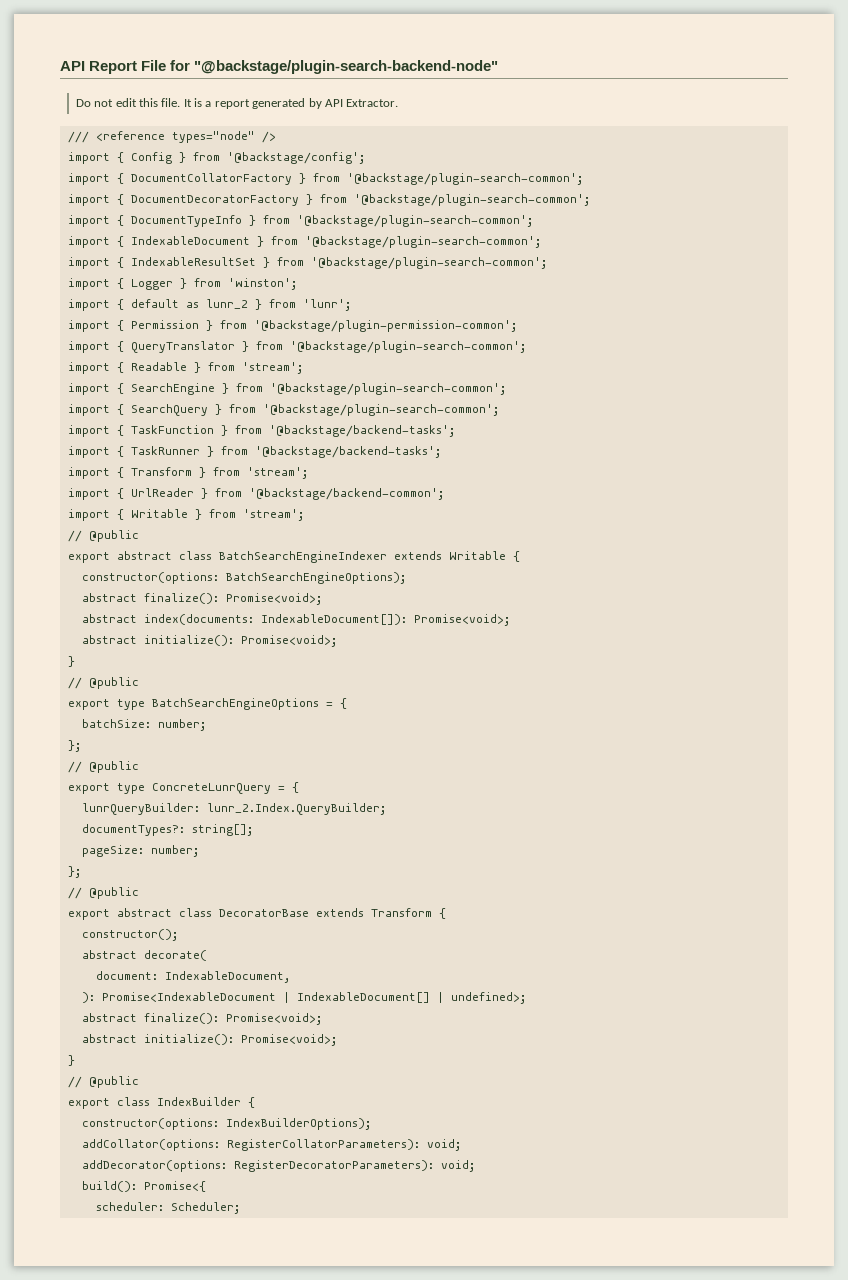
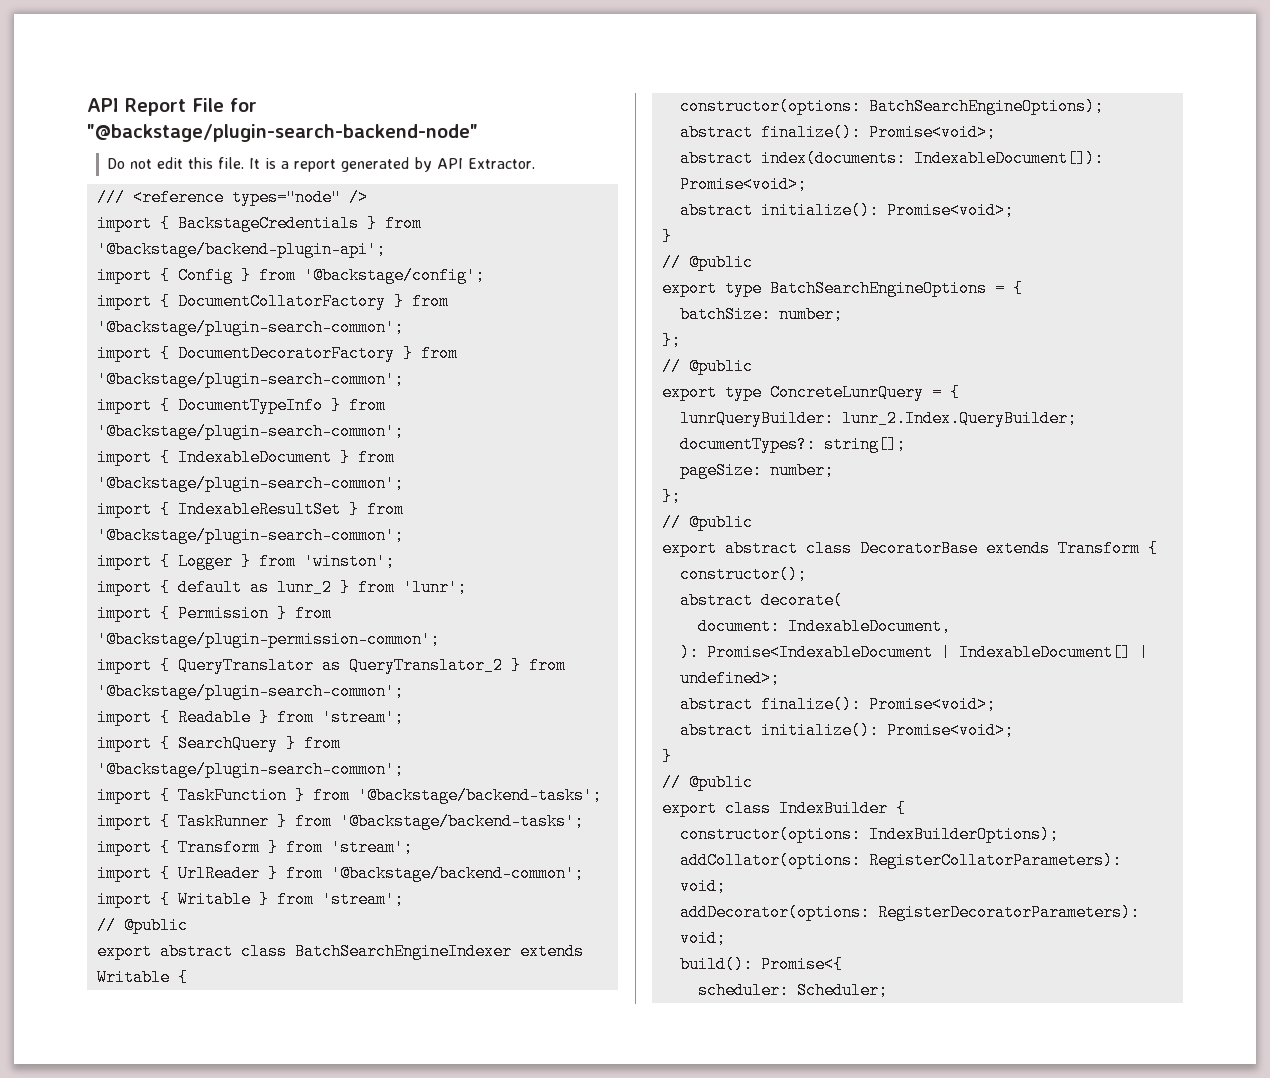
(276, 137) none -> [96,215,422,232] [96,241,386,258] // import { BackstageCredentials } from '@backstage/backend-plugin-api';
(235, 347) none -> [321,657,503,674] as QueryTranslator_2
[67,383,506,395] // import { SearchEngine } from '@backstage/plugin-search-common'; -> (404, 717) none

